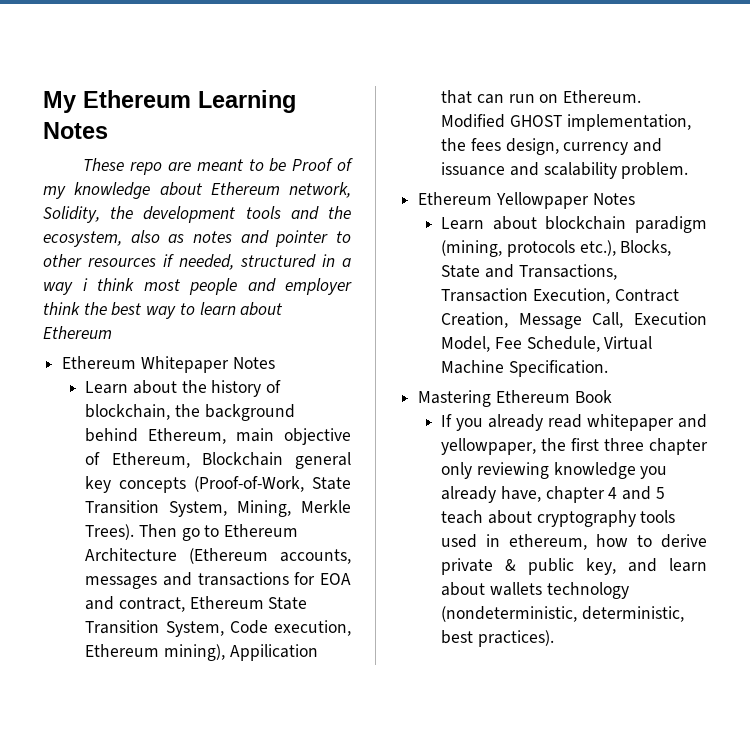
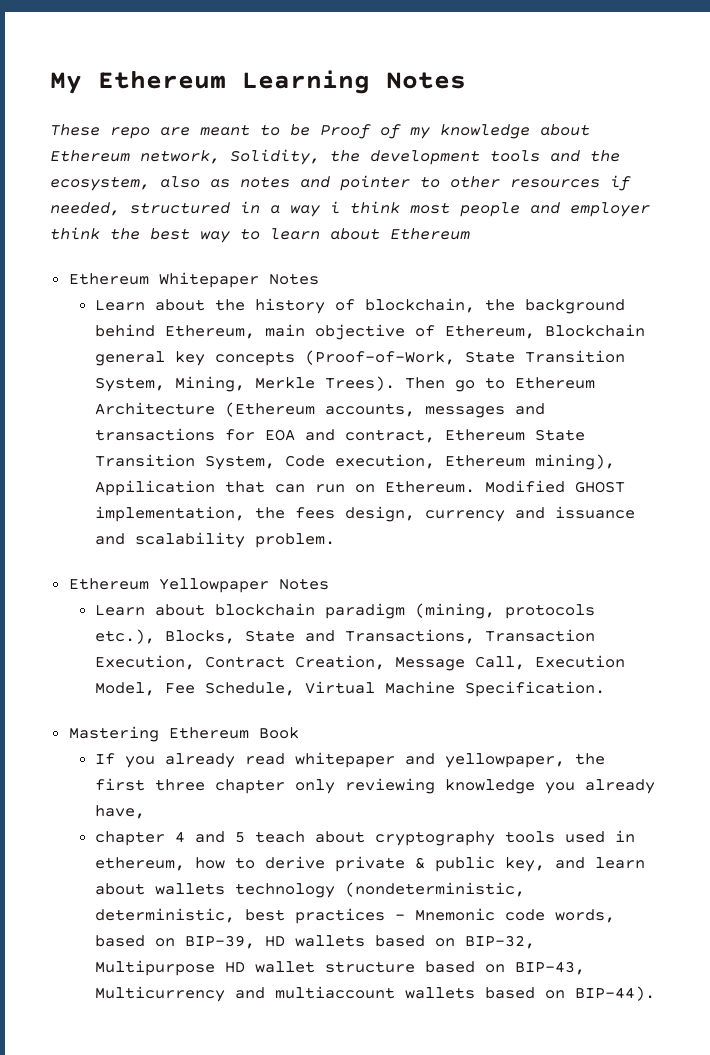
(542, 494) none -> (145, 812) //
[478,630,555,647] practices). -> [294,908,615,924] [94,935,535,949] [94,960,585,976] [94,986,655,1002] practices - Mnemonic code words, based on BIP-39, HD wallets based on BIP-32, Multipurpose HD wallet structure based on BIP-43, Multicurrency and multiaccount wallets based on BIP-44).

